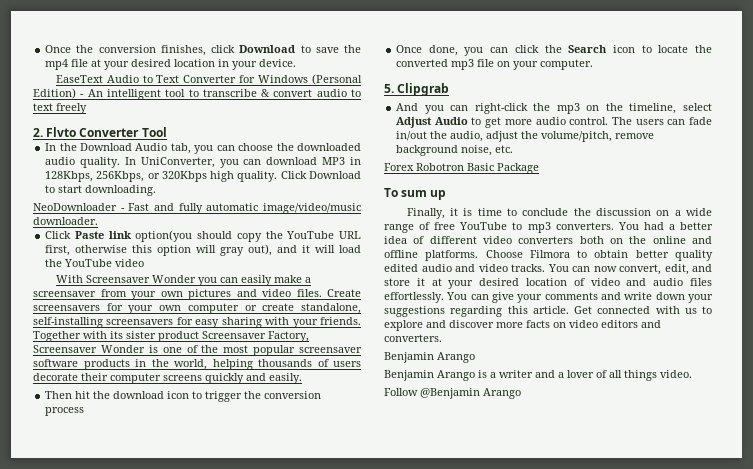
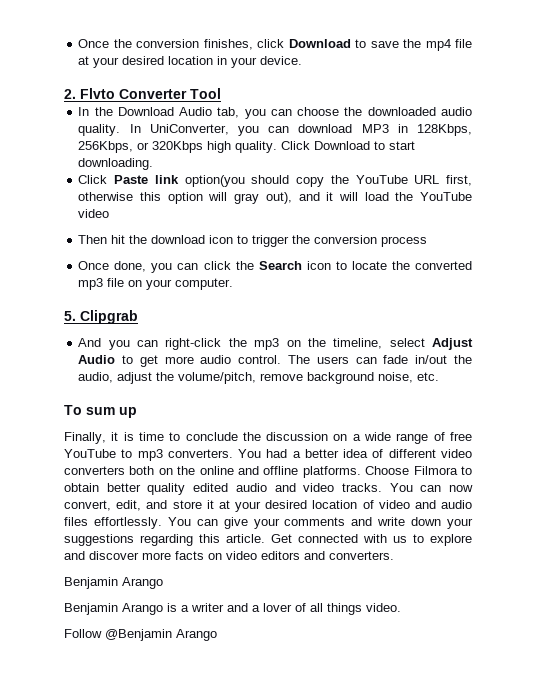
[55,74,363,85] [33,88,362,100] [33,103,87,114] // EaseText Audio to Text Converter for Windows (Personal Edition) - An intelligent tool to transcribe & convert audio to text freely -> (303, 60) none
[33,203,361,214] [33,217,98,225] // NeoDownloader - Fast and fully automatic image/video/music downloader. -> (154, 164) none
[55,275,311,286] [33,289,361,300] [33,303,361,314] [33,317,361,328] [33,331,309,342] [33,345,362,356] [33,359,361,370] [33,373,302,384] // With Screensaver Wonder you can easily make a screensaver from your own pictures and video files. Create screensavers for your own computer or create standalone, self-installing screensavers for easy sharing with your friends. Together with its sister product Screensaver Factory, Screensaver Wonder is one of the most popular screensaver software products in the world, helping thousands of users decorate their computer screens quickly and easily. -> (110, 213) none
[384,163,539,174] // Forex Robotron Basic Package -> (440, 376) none

